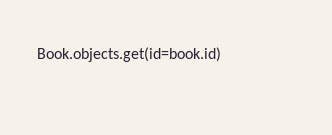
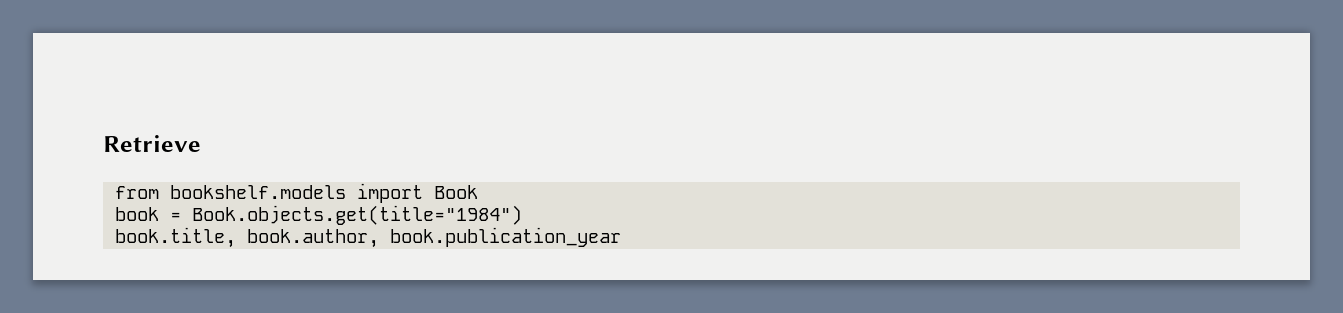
[37,47,221,62] Book.objects.get(id=book.id) -> [103,135,201,152] [115,183,478,203] [115,205,522,225] [115,227,621,248] Retrieve // from bookshelf.models import Book // book = Book.objects.get(title="1984") // book.title, book.author, book.publication_year

